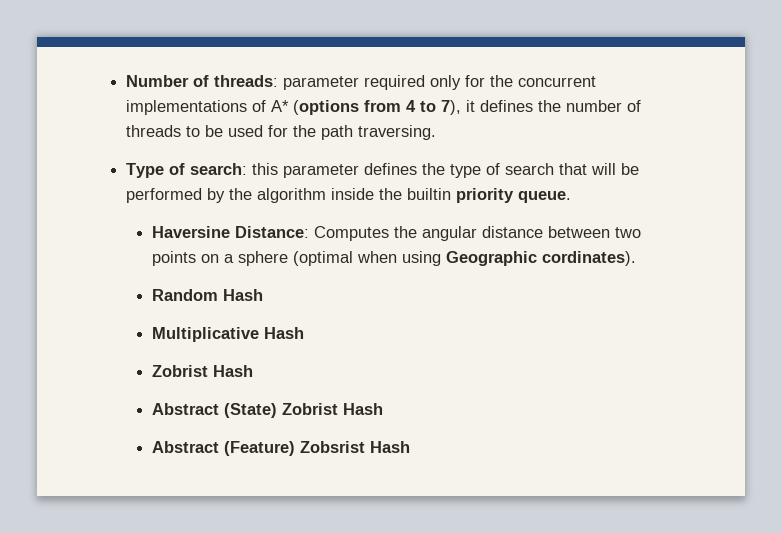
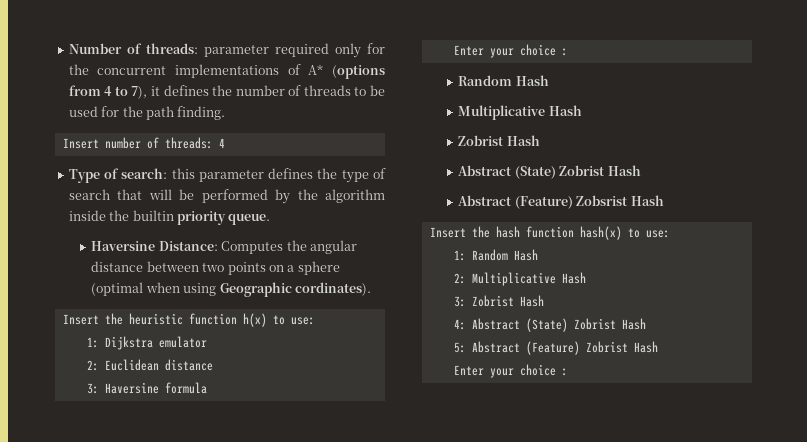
[358,125,437,140] traversing. -> [177,106,226,120] [62,137,225,149] finding. // Insert number of threads: 4
(637, 258) none -> [62,313,315,327] [86,336,207,350] [86,359,213,371] [86,382,207,394] [453,44,568,58] // Insert the heuristic function h(x) to use: // 1: Dijkstra emulator // 2: Euclidean distance // 3: Haversine formula // Enter your choice :
(411, 447) none -> [429,226,670,240] [453,249,538,261] [453,272,586,286] [453,295,544,307] [453,318,646,332] [453,341,658,355] [453,364,568,378] // Insert the hash function hash(x) to use: // 1: Random Hash // 2: Multiplicative Hash // 3: Zobrist Hash // 4: Abstract (State) Zobrist Hash // 5: Abstract (Feature) Zobrist Hash // Enter your choice :

